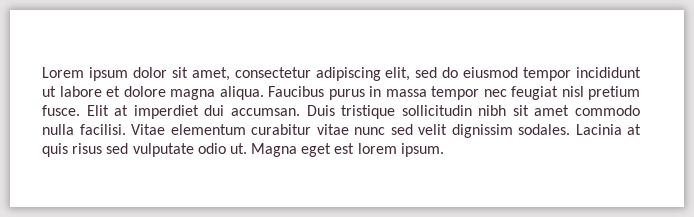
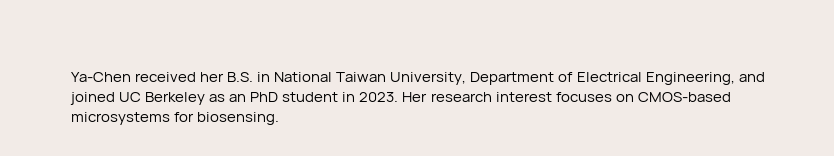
[42,67,642,81] [42,86,640,100] [42,105,640,119] [42,124,641,138] [42,143,444,157] Lorem ipsum dolor sit amet, consectetur adipiscing elit, sed do eiusmod tempor incididunt ut labore et dolore magna aliqua. Faucibus purus in massa tempor nec feugiat nisl pretium fusce. Elit at imperdiet dui accumsan. Duis tristique sollicitudin nibh sit amet commodo nulla facilisi. Vitae elementum curabitur vitae nunc sed velit dignissim sodales. Lacinia at quis risus sed vulputate odio ut. Magna eget est lorem ipsum. -> [71,72,765,85] [70,92,731,105] [71,112,280,125] Ya-Chen received her B.S. in National Taiwan University, Department of Electrical Engineering, and joined UC Berkeley as an PhD student in 2023. Her research interest focuses on CMOS-based microsystems for biosensing.

